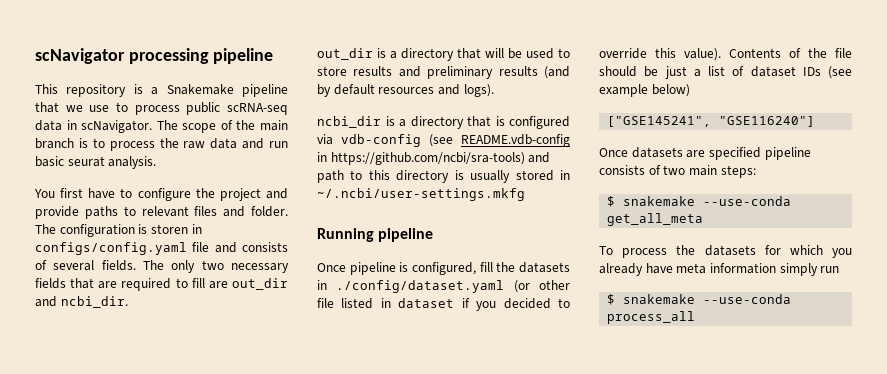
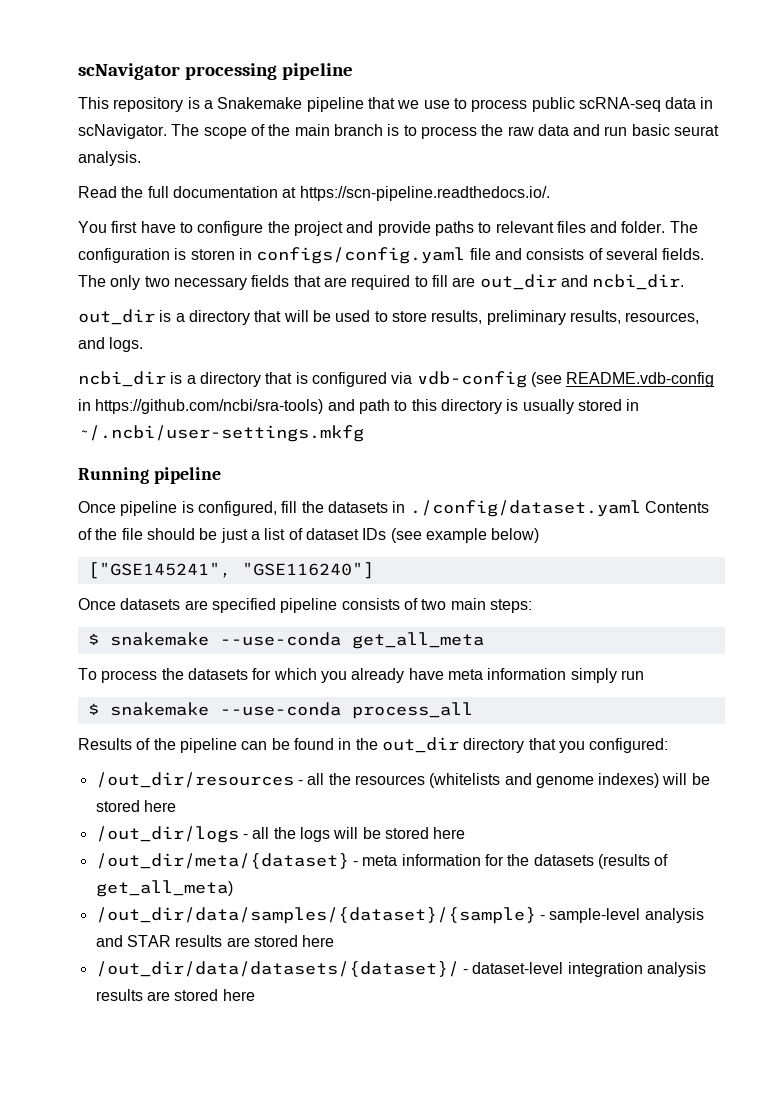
(157, 162) none -> [78,186,550,201] // Read the full documentation at https://scn-pipeline.readthedocs.io/.
[353,66,570,79] [317,84,494,97] results and preliminary results (and by default resources and logs). -> [431,310,700,325] [78,337,144,352] results, preliminary results, resources, and logs.
[513,280,570,293] [317,298,570,311] [599,48,721,61] (or other file listed in dataset if you decided to override this value). -> (641, 508) none
(696, 317) none -> [78,737,669,753] [95,772,710,788] [95,800,176,812] [95,826,466,843] [95,853,669,869] [95,880,233,897] [95,907,704,924] [95,935,335,947] [95,961,706,977] [95,989,255,1001] // Results of the pipeline can be found in the out_dir directory that you configured: // /out_dir/resources - all the resources (whitelists and genome indexes) will be stored here // /out_dir/logs - all the logs will be stored here // /out_dir/meta/{dataset} - meta information for the datasets (results of get_all_meta) // /out_dir/data/samples/{dataset}/{sample} - sample-level analysis and STAR results are stored here // /out_dir/data/datasets/{dataset}/ - dataset-level integration analysis results are stored here

